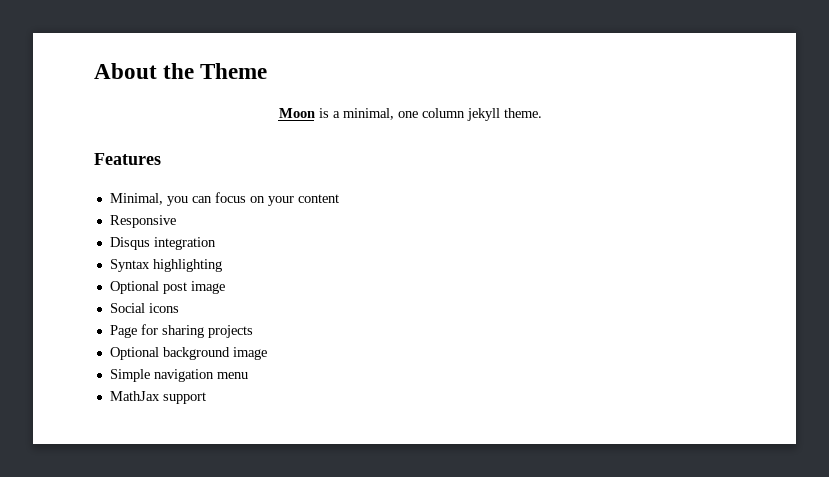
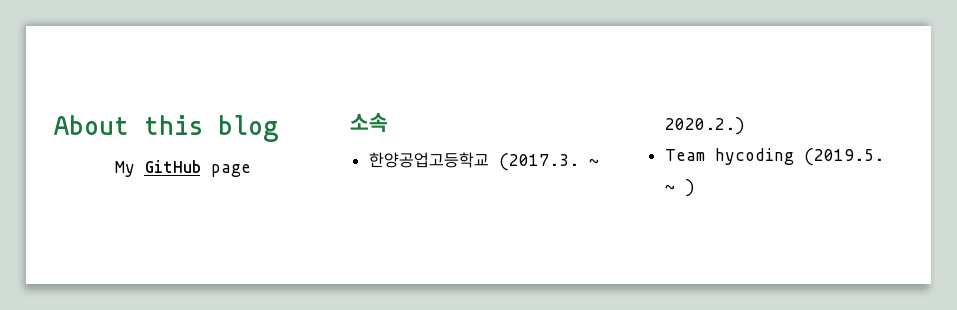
[163,63,268,79] [278,108,542,121] [94,153,161,165] [109,192,339,206] [109,215,176,228] [109,237,216,250] [109,259,222,272] [109,281,225,294] [109,303,179,313] [109,324,253,338] [109,347,267,360] [109,369,248,382] [109,391,206,404] the Theme // Moon is a minimal, one column jekyll theme. // Features // Minimal, you can focus on your content // Responsive // Disqus integration // Syntax highlighting // Optional post image // Social icons // Page for sharing projects // Optional background image // Simple navigation menu // MathJax support -> [144,115,278,142] [114,160,251,177] [350,113,388,132] [368,152,599,171] [664,117,745,135] [664,148,884,166] [664,179,695,197] this blog // My GitHub page // 소속 // 한양공업고등학교 (2017.3. ~ 2020.2.) // Team hycoding (2019.5. ~ )

